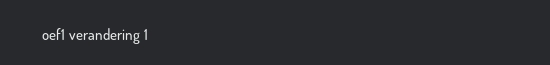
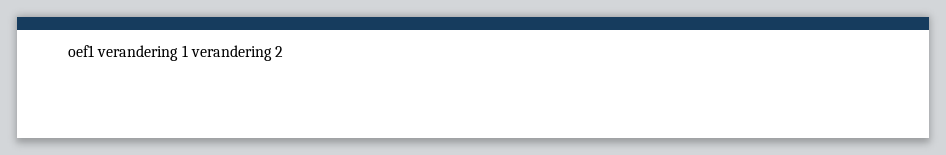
(149, 34) none -> [190,45,284,61] verandering 2

